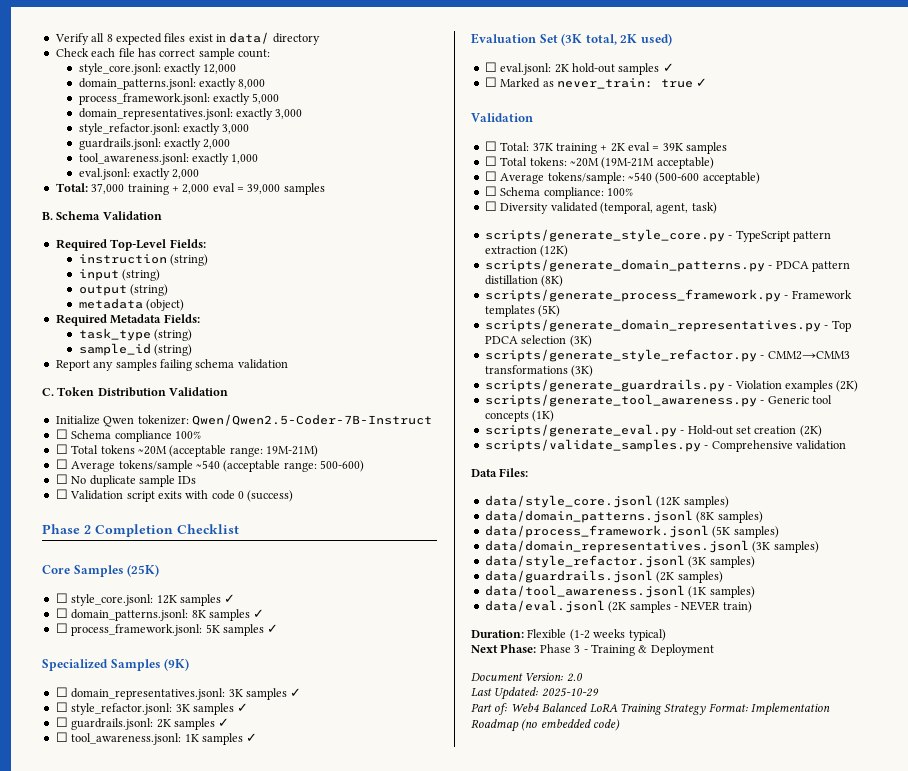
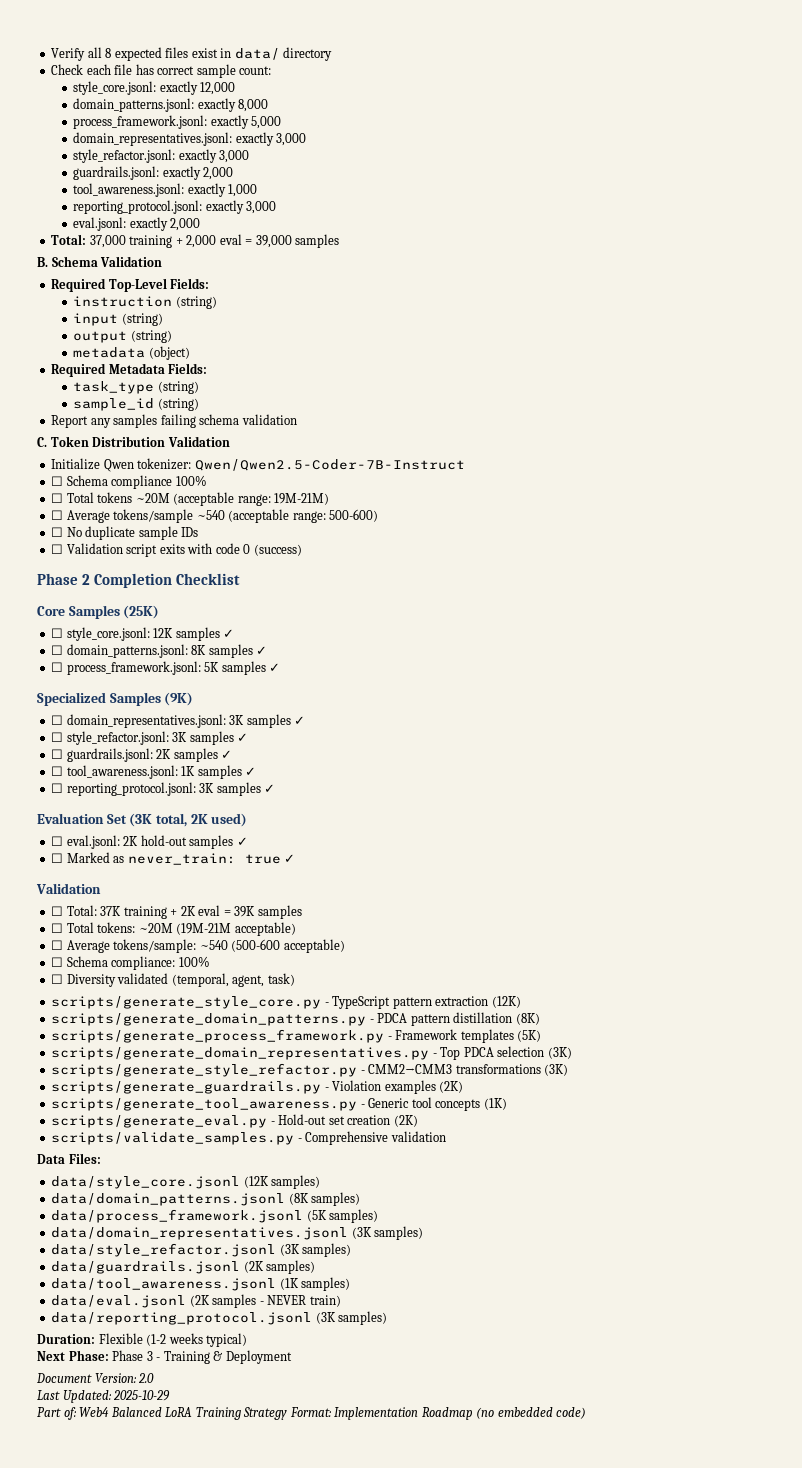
(259, 159) none -> [73,200,277,214] // reporting_protocol.jsonl: exactly 3,000
(258, 737) none -> [51,782,276,796] // ☐ reporting_protocol.jsonl: 3K samples ✓
(752, 607) none -> [51,1311,388,1325] // data/reporting_protocol.jsonl (3K samples)

